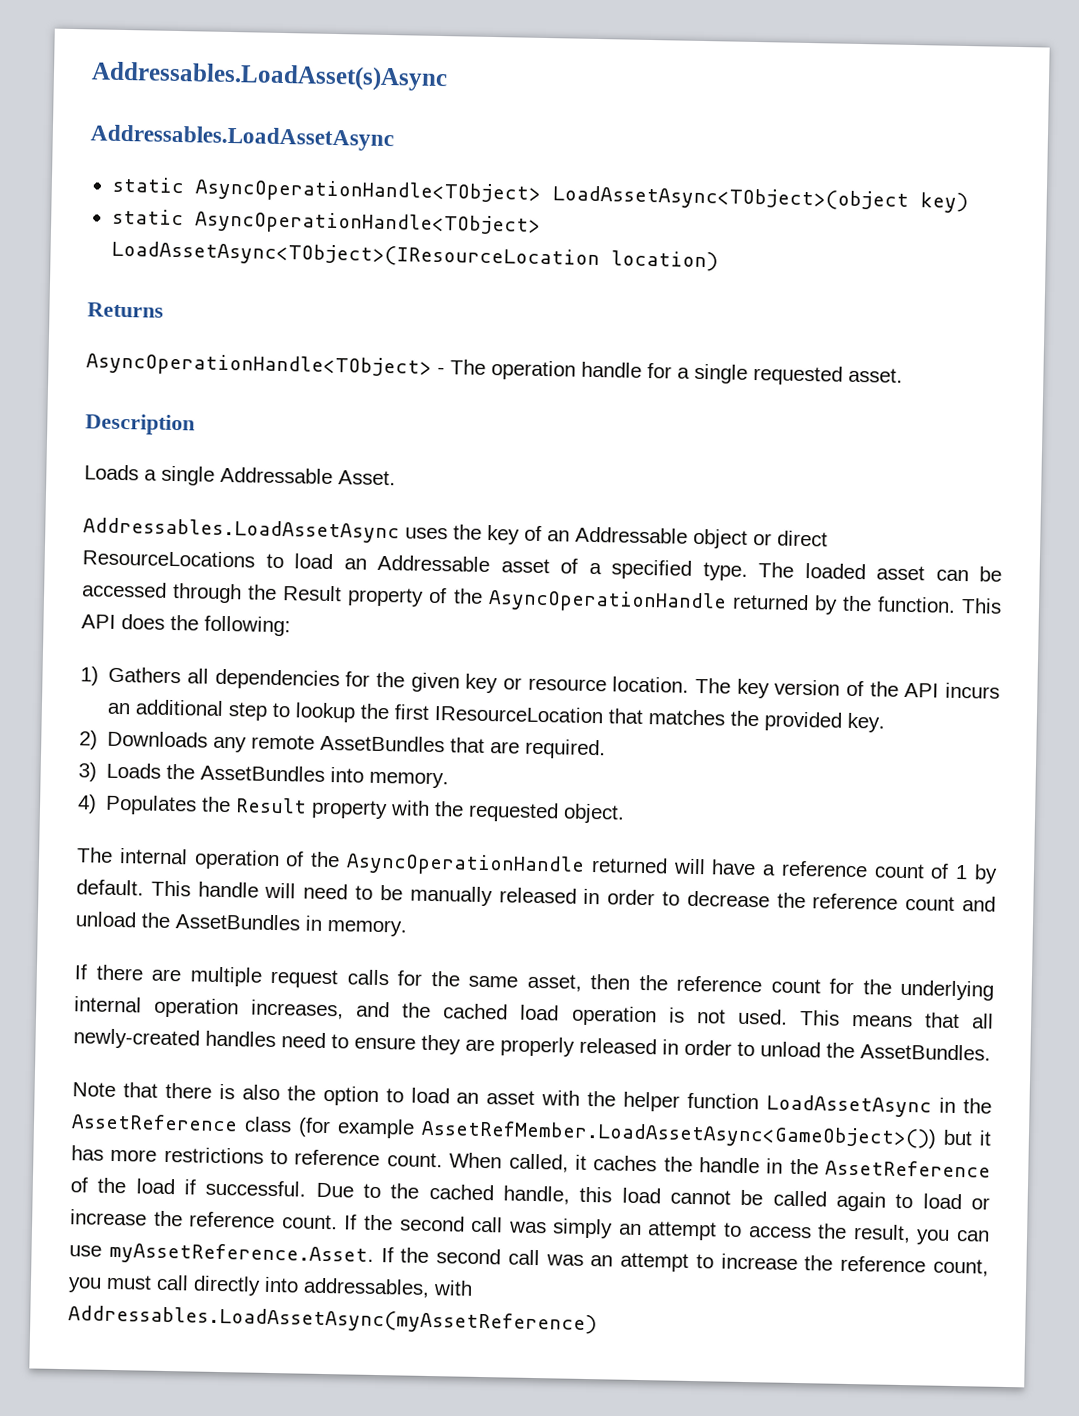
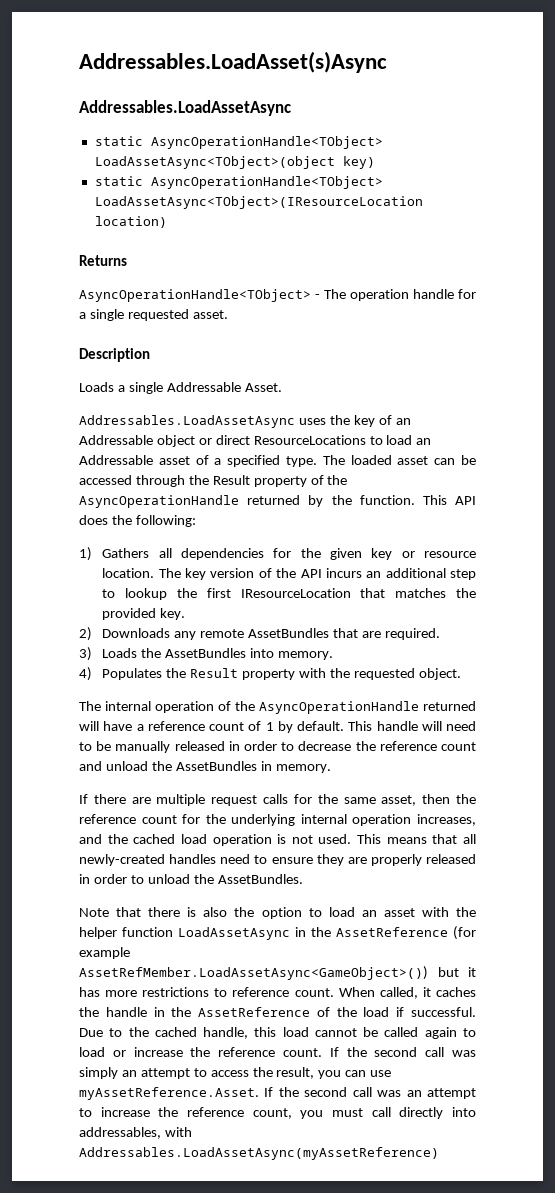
[244,1116,292,1133] class -> (448, 932) none

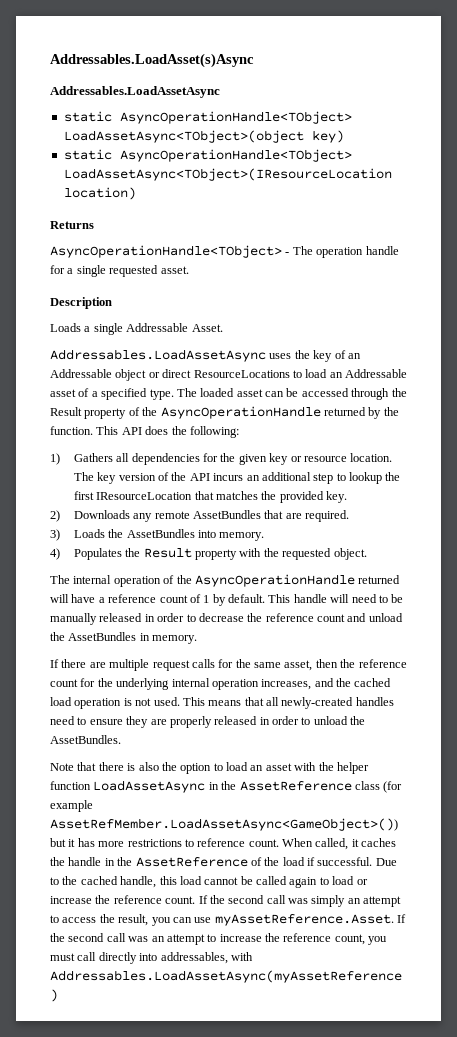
(448, 932) none -> [354,781,380,790] class

